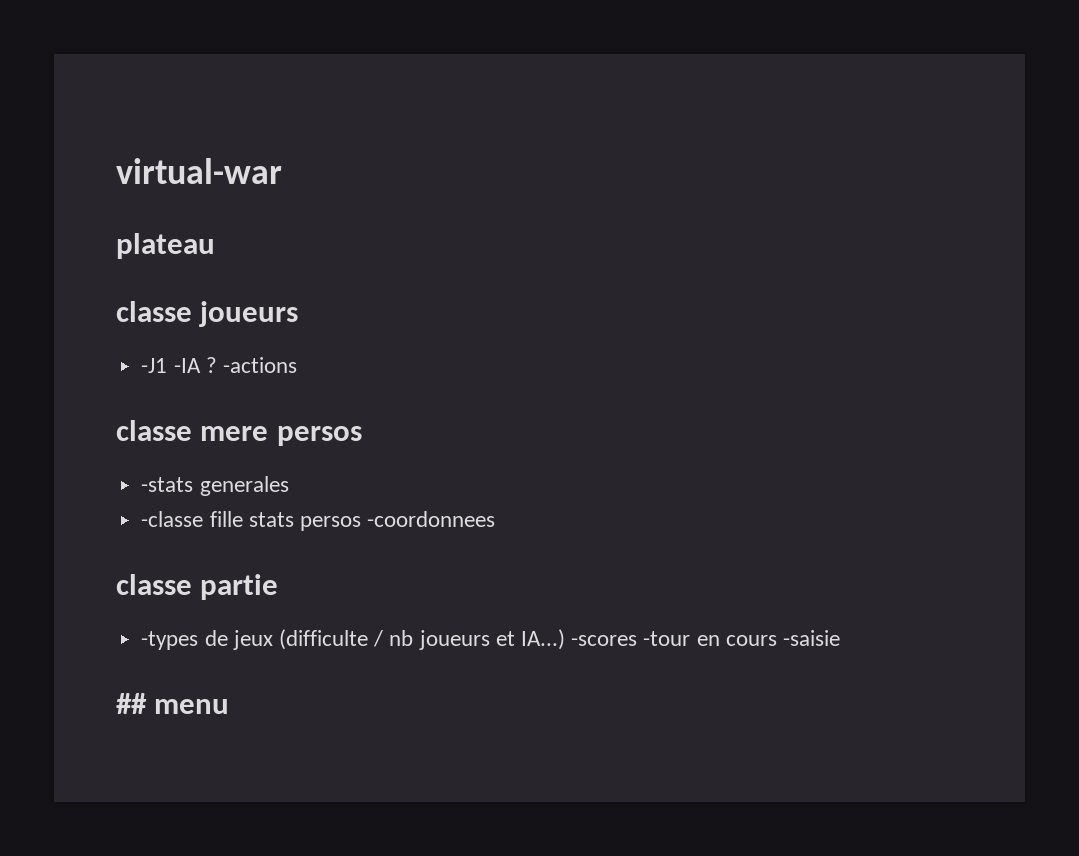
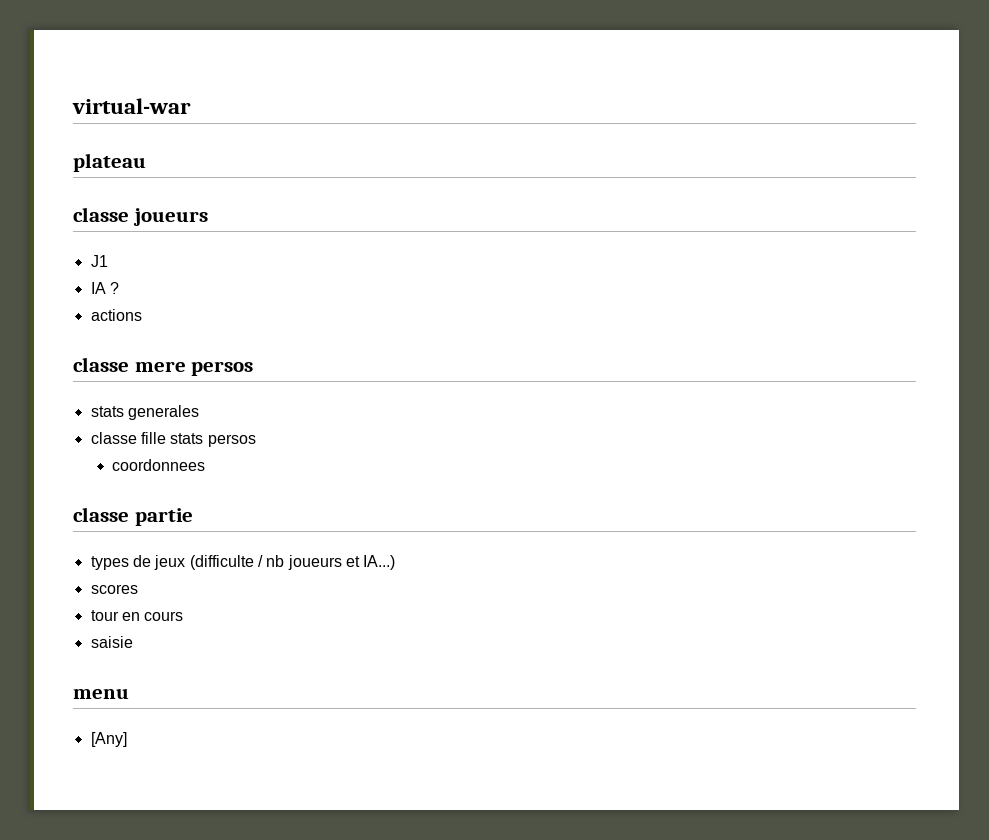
[141,358,201,373] -J1 -IA -> [90,255,108,267] [90,282,106,294] J1 // IA
[222,357,297,373] -actions -> [90,309,142,321] // actions
[141,477,194,492] -stats -> [90,406,124,417] stats
[141,511,204,527] -classe -> [90,432,137,444] classe
[367,511,496,527] -coordonnees -> [111,459,205,471] // coordonnees
[141,631,199,650] -types -> [90,556,129,570] types
[571,631,691,646] -scores -tour -> [90,584,138,594] [90,610,119,621] // scores // tour
[783,630,841,646] [116,693,147,714] -saisie // ## -> [90,636,133,648] // saisie //
(230, 706) none -> [90,732,127,747] // [Any]

